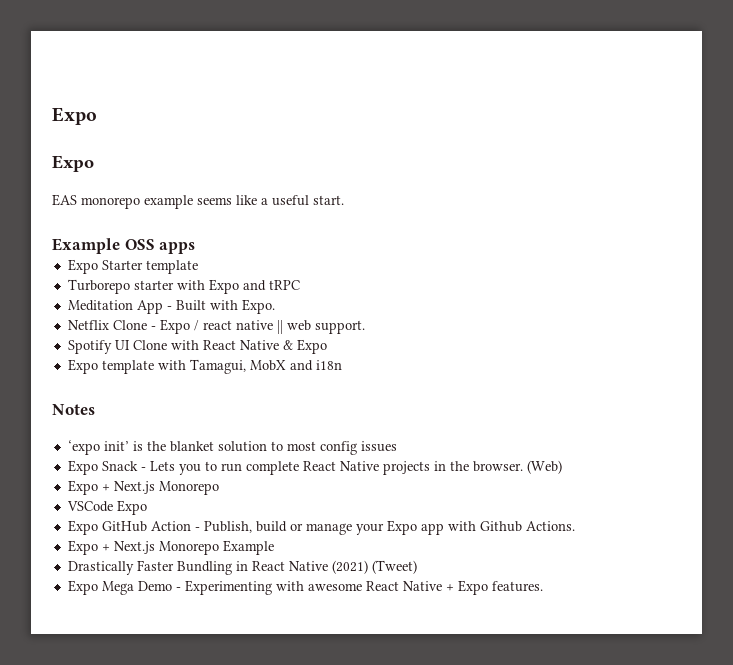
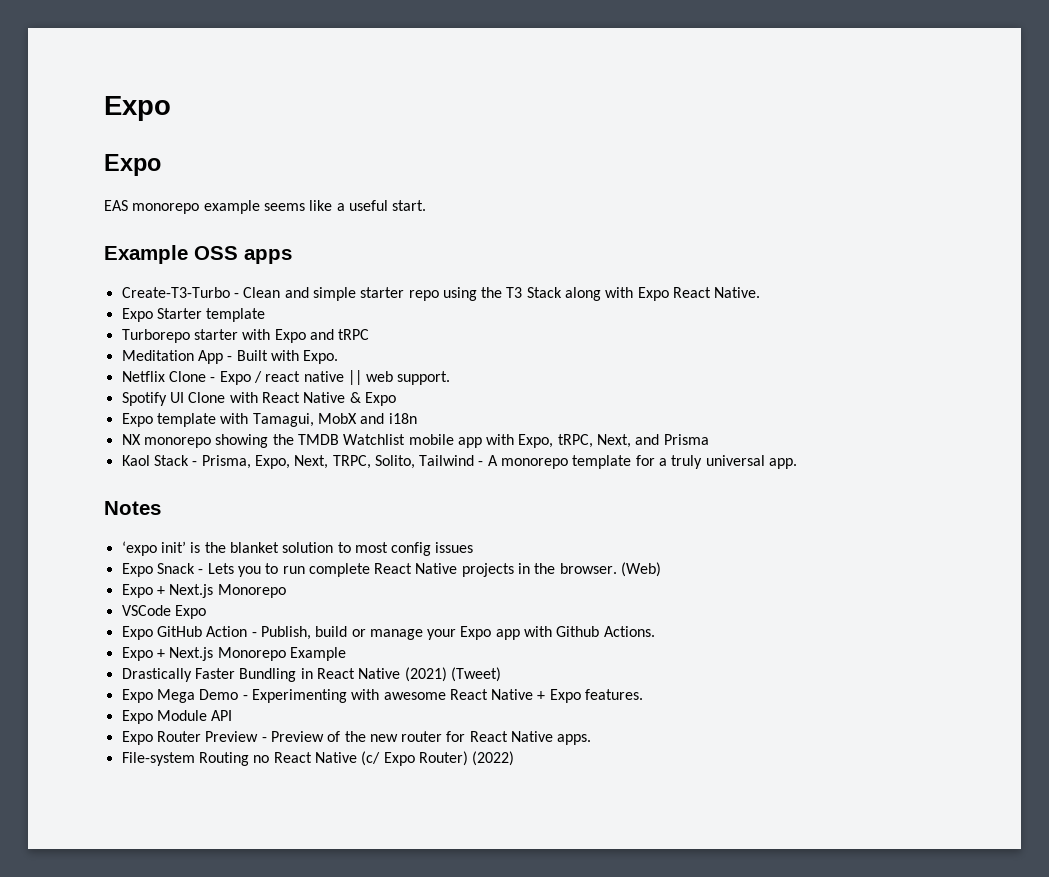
(196, 248) none -> [121,287,761,301] // Create-T3-Turbo - Clean and simple starter repo using the T3 Stack along with Expo React Native.
(342, 365) none -> [121,434,709,448] [121,455,798,469] // NX monorepo showing the TMDB Watchlist mobile app with Expo, tRPC, Next, and Prisma // Kaol Stack - Prisma, Expo, Next, TRPC, Solito, Tailwind - A monorepo template for a truly universal app.
(543, 586) none -> [121,710,233,724] [121,731,592,745] [121,751,515,766] // Expo Module API // Expo Router Preview - Preview of the new router for React Native apps. // File-system Routing no React Native (c/ Expo Router) (2022)

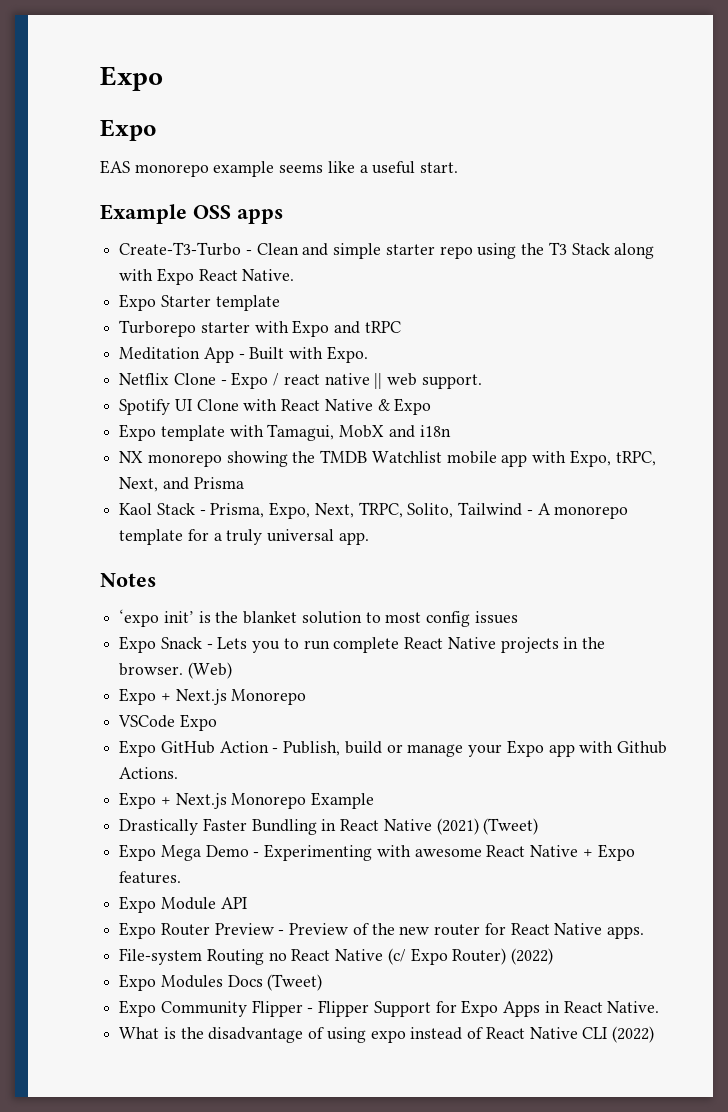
(515, 758) none -> [119,974,323,991] [119,1000,660,1017] [119,1026,654,1043] // Expo Modules Docs (Tweet) // Expo Community Flipper - Flipper Support for Expo Apps in React Native. // What is the disadvantage of using expo instead of React Native CLI (2022)

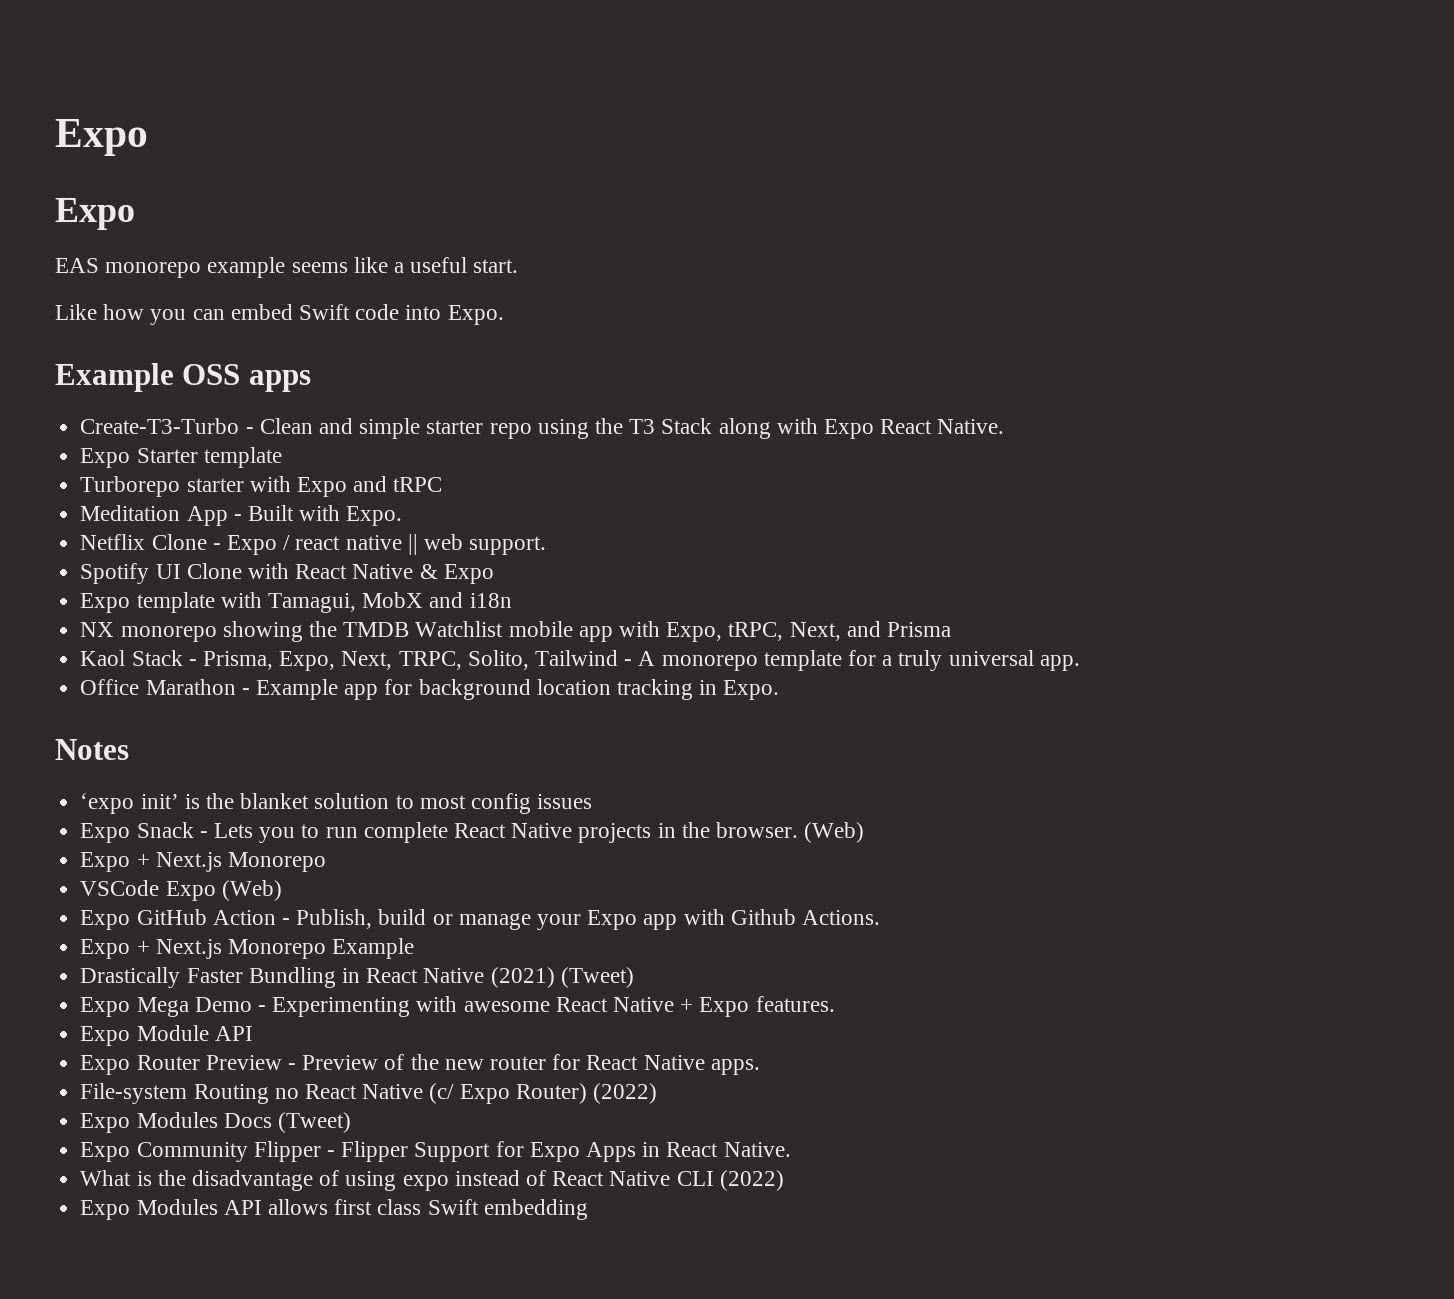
(459, 167) none -> [55,304,504,325] // Like how you can embed Swift code into Expo.
(369, 538) none -> [80,679,780,700] // Office Marathon - Example app for background location tracking in Expo.
(217, 722) none -> [221,880,282,901] (Web)
(654, 1034) none -> [80,1199,588,1220] // Expo Modules API allows first class Swift embedding

